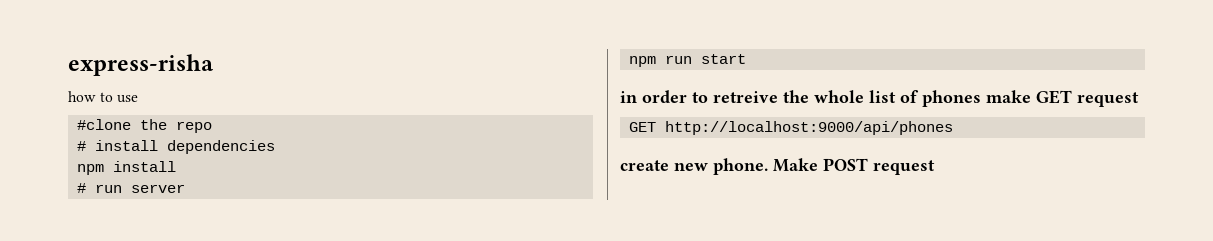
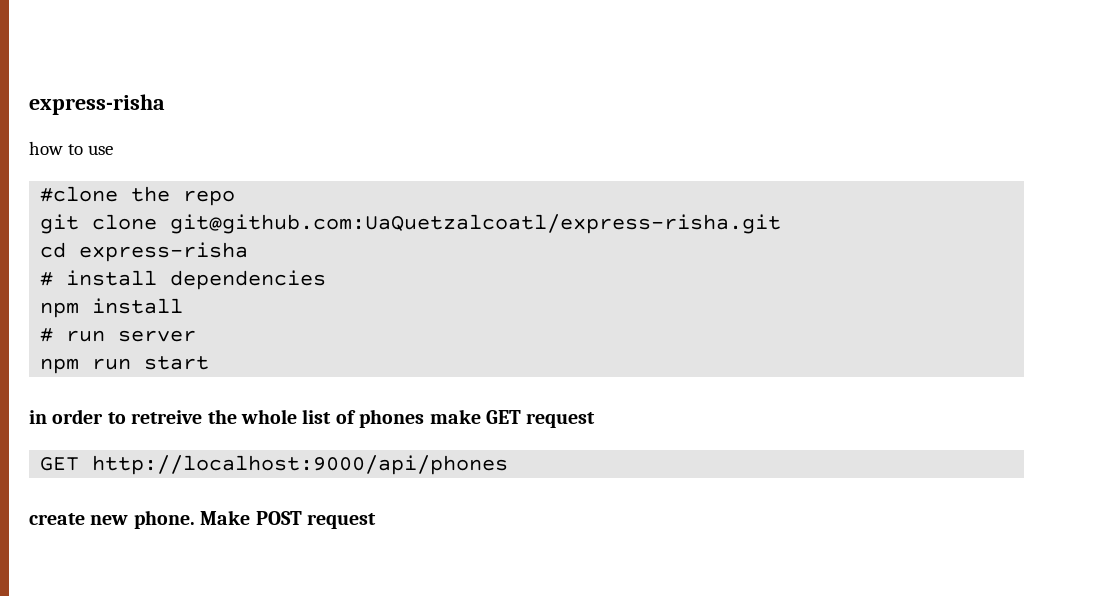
(213, 127) none -> [40,214,782,234] [40,242,249,262] // git clone git@github.com:UaQuetzalcoatl/express-risha.git // cd express-risha

